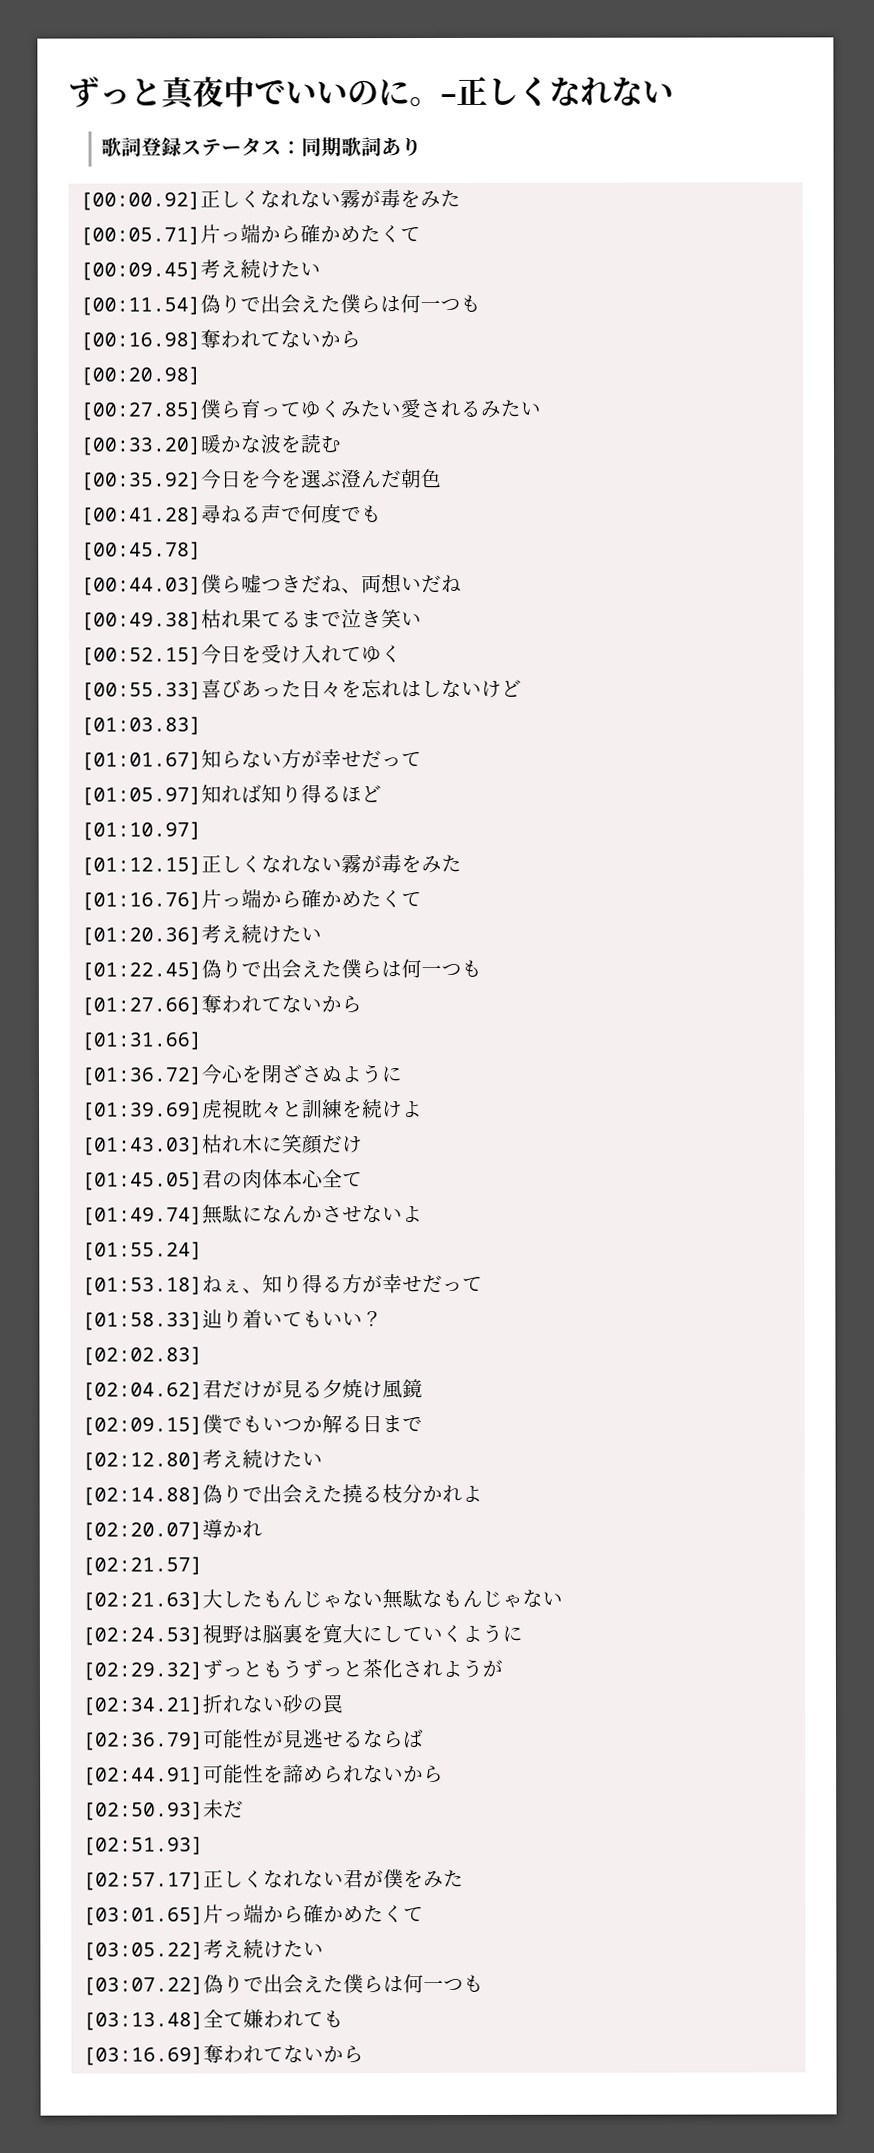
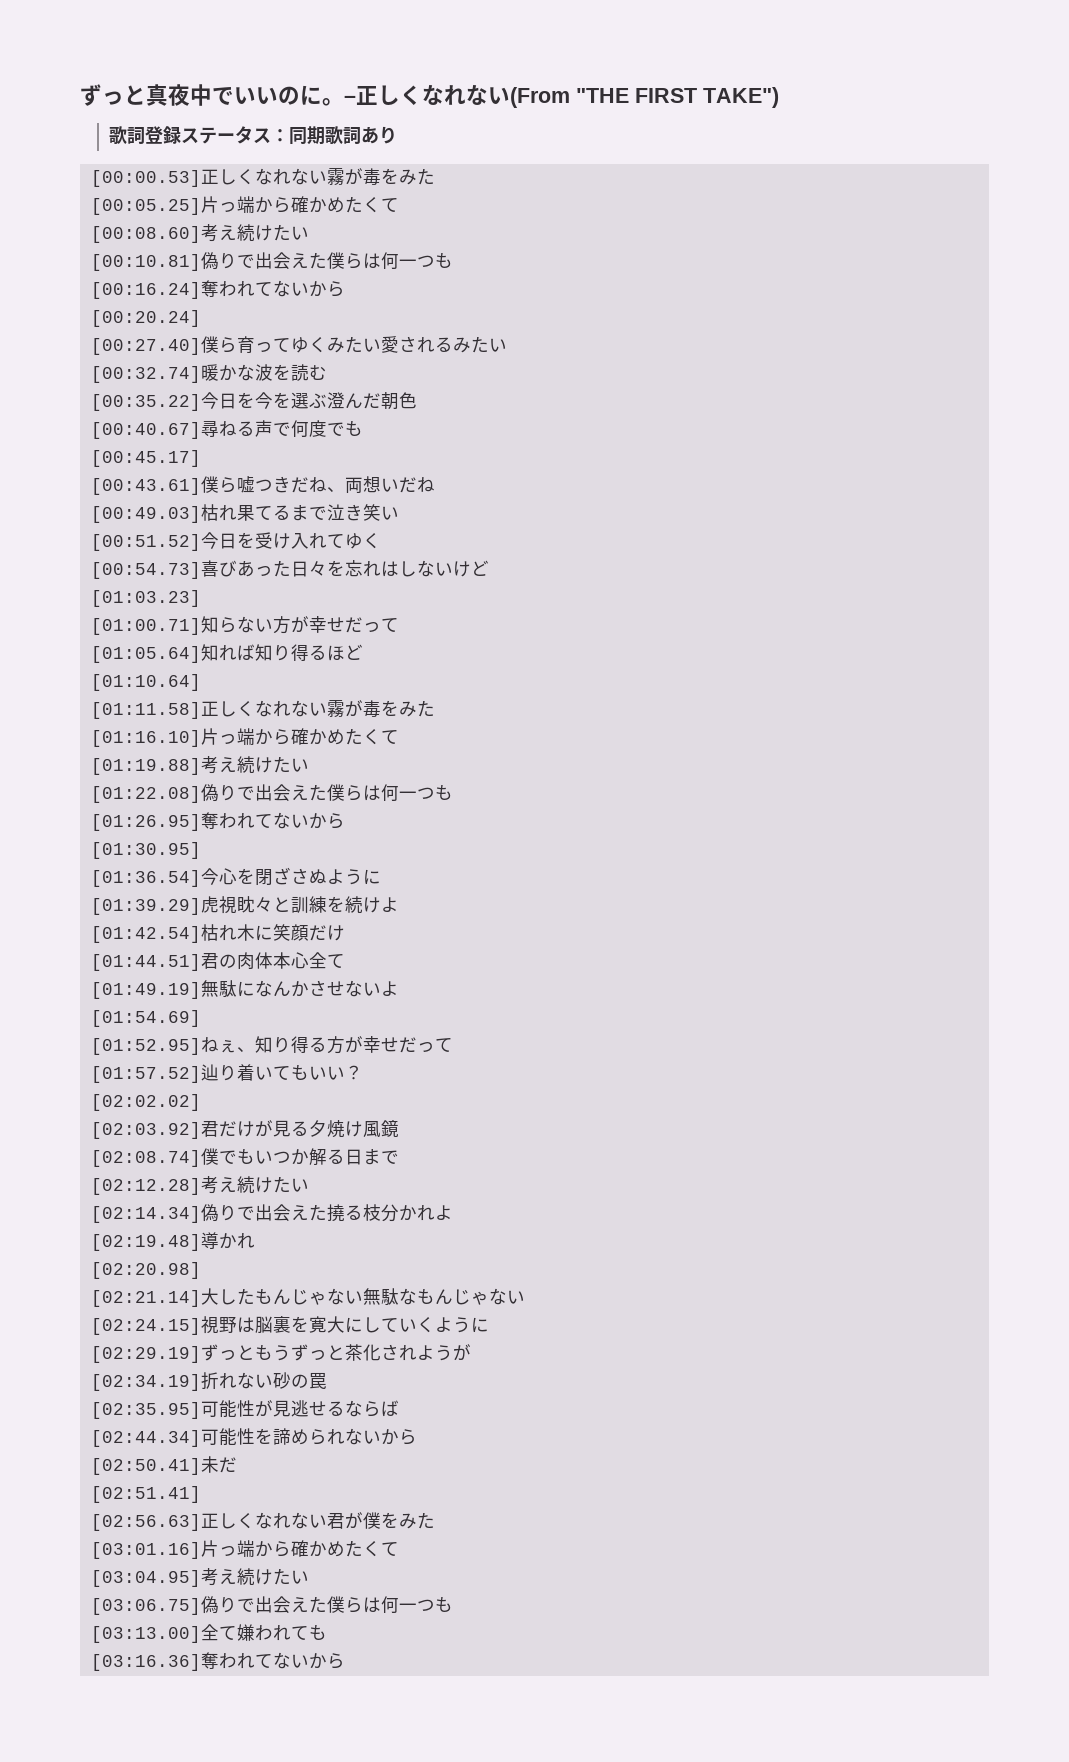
(674, 92) none -> [510,87,779,108] (From "THE FIRST TAKE")
[79,189,461,211] [79,224,421,246] [79,259,321,281] [79,294,481,316] [79,329,361,351] [79,366,201,386] [79,401,201,421] [00:00.92]正しくなれない霧が毒をみた // [00:05.71]片っ端から確かめたくて // [00:09.45]考え続けたい // [00:11.54]偽りで出会えた僕らは何一つも // [00:16.98]奪われてないから // [00:20.98] // [00:27.85] -> [90,168,435,187] [90,196,399,215] [90,224,309,243] [90,252,453,271] [90,280,345,299] [90,310,201,327] [90,338,201,355] [00:00.53]正しくなれない霧が毒をみた // [00:05.25]片っ端から確かめたくて // [00:08.60]考え続けたい // [00:10.81]偽りで出会えた僕らは何一つも // [00:16.24]奪われてないから // [00:20.24] // [00:27.40]
[79,436,202,456] [00:33.20] -> [90,366,201,383] [00:32.74]
[80,471,202,491] [00:35.92] -> [90,394,201,411] [00:35.22]
[80,506,202,526] [00:41.28] -> [90,422,201,439] [00:40.67]
[80,541,202,561] [80,576,202,596] [00:45.78] // [00:44.03] -> [90,450,201,467] [90,478,201,495] [00:45.17] // [00:43.61]
[80,611,202,631] [00:49.38] -> [90,506,201,523] [00:49.03]
[80,646,202,666] [00:52.15] -> [90,534,201,551] [00:51.52]
[80,681,202,701] [00:55.33] -> [90,562,201,579] [00:54.73]
[80,716,202,736] [80,751,202,771] [01:03.83] // [01:01.67] -> [90,590,201,607] [90,618,201,635] [01:03.23] // [01:00.71]
[80,786,202,806] [01:05.97] -> [90,646,201,663] [01:05.64]
[80,821,202,841] [80,854,462,876] [80,889,422,911] [80,924,322,946] [80,959,482,981] [80,994,362,1016] [80,1031,202,1051] [80,1066,203,1086] [01:10.97] // [01:12.15]正しくなれない霧が毒をみた // [01:16.76]片っ端から確かめたくて // [01:20.36]考え続けたい // [01:22.45]偽りで出会えた僕らは何一つも // [01:27.66]奪われてないから // [01:31.66] // [01:36.72] -> [90,674,201,691] [90,700,435,719] [90,728,399,747] [90,756,309,775] [90,784,453,803] [90,812,345,831] [90,842,201,859] [90,870,201,887] [01:10.64] // [01:11.58]正しくなれない霧が毒をみた // [01:16.10]片っ端から確かめたくて // [01:19.88]考え続けたい // [01:22.08]偽りで出会えた僕らは何一つも // [01:26.95]奪われてないから // [01:30.95] // [01:36.54]
[81,1101,203,1121] [01:39.69] -> [90,898,201,915] [01:39.29]
[81,1136,203,1156] [01:43.03] -> [90,926,201,943] [01:42.54]
[81,1171,203,1191] [01:45.05] -> [90,954,201,971] [01:44.51]
[81,1206,203,1226] [01:49.74] -> [90,982,201,999] [01:49.19]
[81,1241,203,1261] [81,1276,203,1296] [01:55.24] // [01:53.18] -> [90,1010,201,1027] [90,1038,201,1055] [01:54.69] // [01:52.95]
[81,1311,203,1331] [01:58.33] -> [90,1066,201,1083] [01:57.52]
[81,1346,203,1366] [81,1381,203,1401] [02:02.83] // [02:04.62] -> [90,1094,201,1111] [90,1122,201,1139] [02:02.02] // [02:03.92]
[81,1416,203,1436] [02:09.15] -> [90,1150,201,1167] [02:08.74]
[81,1449,323,1471] [81,1486,203,1506] [02:12.80]考え続けたい // [02:14.88] -> [90,1176,309,1195] [90,1206,201,1223] [02:12.28]考え続けたい // [02:14.34]
[81,1521,203,1541] [02:20.07] -> [90,1234,201,1251] [02:19.48]
[81,1556,203,1576] [81,1591,203,1611] [02:21.57] // [02:21.63] -> [90,1262,201,1279] [90,1290,201,1307] [02:20.98] // [02:21.14]
[81,1626,203,1646] [02:24.53] -> [90,1318,201,1335] [02:24.15]
[81,1661,203,1681] [02:29.32] -> [90,1346,201,1363] [02:29.19]
[81,1696,204,1716] [02:34.21] -> [90,1374,201,1391] [02:34.19]
[82,1731,204,1751] [02:36.79] -> [90,1402,201,1419] [02:35.95]
[82,1766,204,1786] [02:44.91] -> [90,1430,201,1447] [02:44.34]
[82,1801,204,1821] [02:50.93] -> [90,1458,201,1475] [02:50.41]
[82,1836,204,1856] [82,1871,204,1891] [02:51.93] // [02:57.17] -> [90,1486,201,1503] [90,1514,201,1531] [02:51.41] // [02:56.63]
[82,1904,424,1926] [82,1939,324,1961] [82,1974,484,1996] [82,2011,204,2031] [03:01.65]片っ端から確かめたくて // [03:05.22]考え続けたい // [03:07.22]偽りで出会えた僕らは何一つも // [03:13.48] -> [90,1540,399,1559] [90,1568,309,1587] [90,1596,453,1615] [90,1626,201,1643] [03:01.16]片っ端から確かめたくて // [03:04.95]考え続けたい // [03:06.75]偽りで出会えた僕らは何一つも // [03:13.00]
[82,2046,204,2066] [03:16.69] -> [90,1654,201,1671] [03:16.36]

